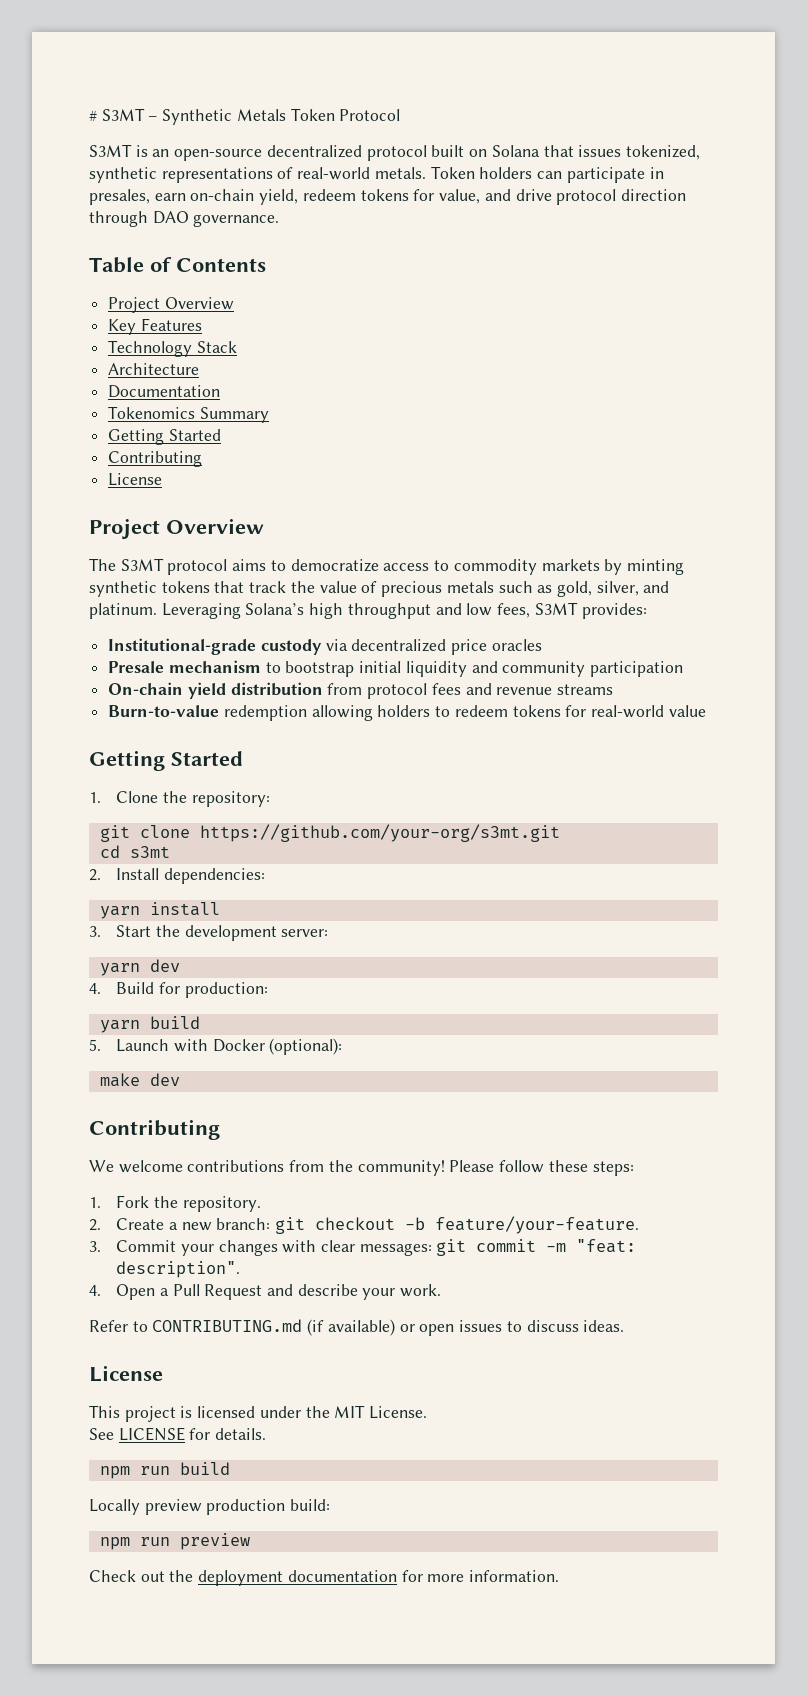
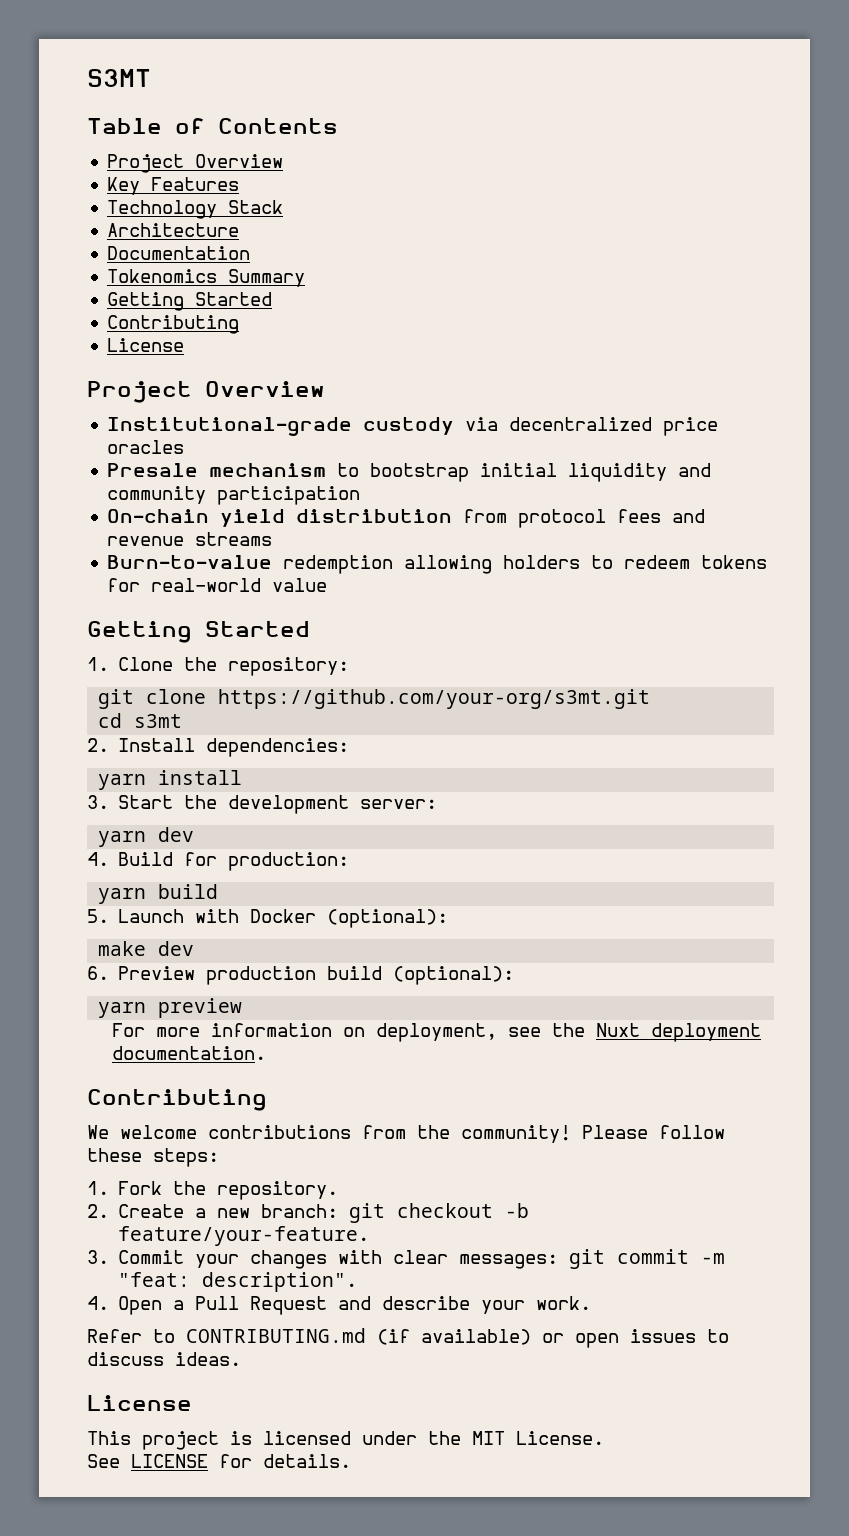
[89,108,401,125] [89,144,700,161] [89,166,664,183] [89,189,686,205] [89,211,280,227] # S3MT – Synthetic Metals Token Protocol // S3MT is an open-source decentralized protocol built on Solana that issues tokenized, synthetic representations of real-world metals. Token holders can participate in presales, earn on-chain yield, redeem tokens for value, and drive protocol direction through DAO governance. -> [87,69,151,87] S3MT
[89,558,684,575] [89,581,670,597] [89,602,647,619] // The S3MT protocol aims to democratize access to commodity markets by minting synthetic tokens that track the value of precious metals such as gold, silver, and platinum. Leveraging Solana’s high throughput and low fees, S3MT provides: -> (325, 389) none
(180, 1079) none -> [87,966,515,985] [98,998,243,1018] [112,1023,762,1042] [112,1046,267,1060] // 6. Preview production build (optional): // yarn preview // For more information on deployment, see the Nuxt deployment documentation.
[99,1462,230,1479] [89,1499,331,1515] [99,1533,250,1550] [89,1570,560,1586] // npm run build // Locally preview production build: // npm run preview // Check out the deployment documentation for more information. -> (351, 1461) none

